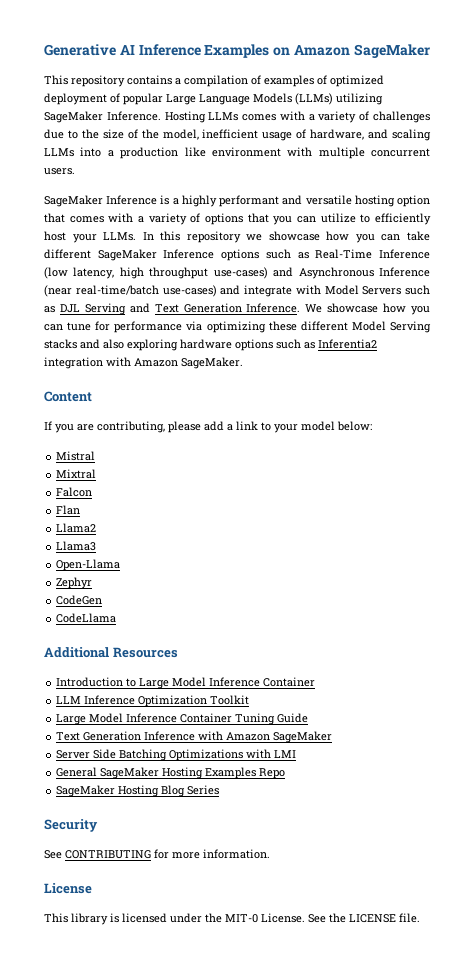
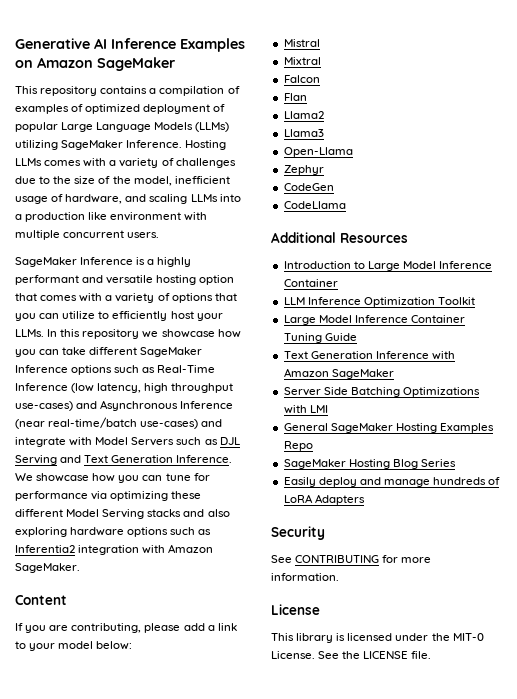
(220, 790) none -> [283,477,501,487] [283,494,365,505] // Easily deploy and manage hundreds of LoRA Adapters

